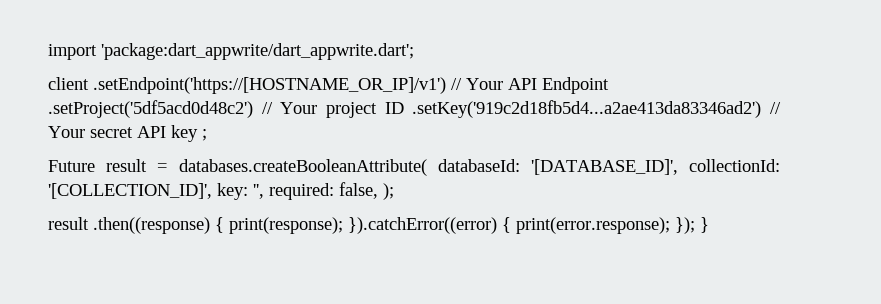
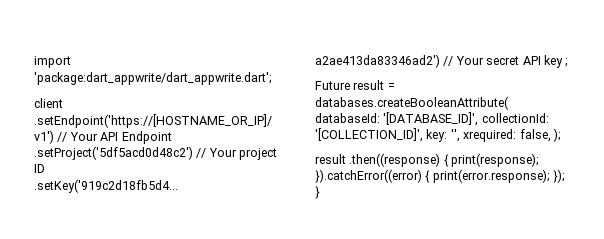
[269,183,334,200] required: -> [463,129,517,142] xrequired:

